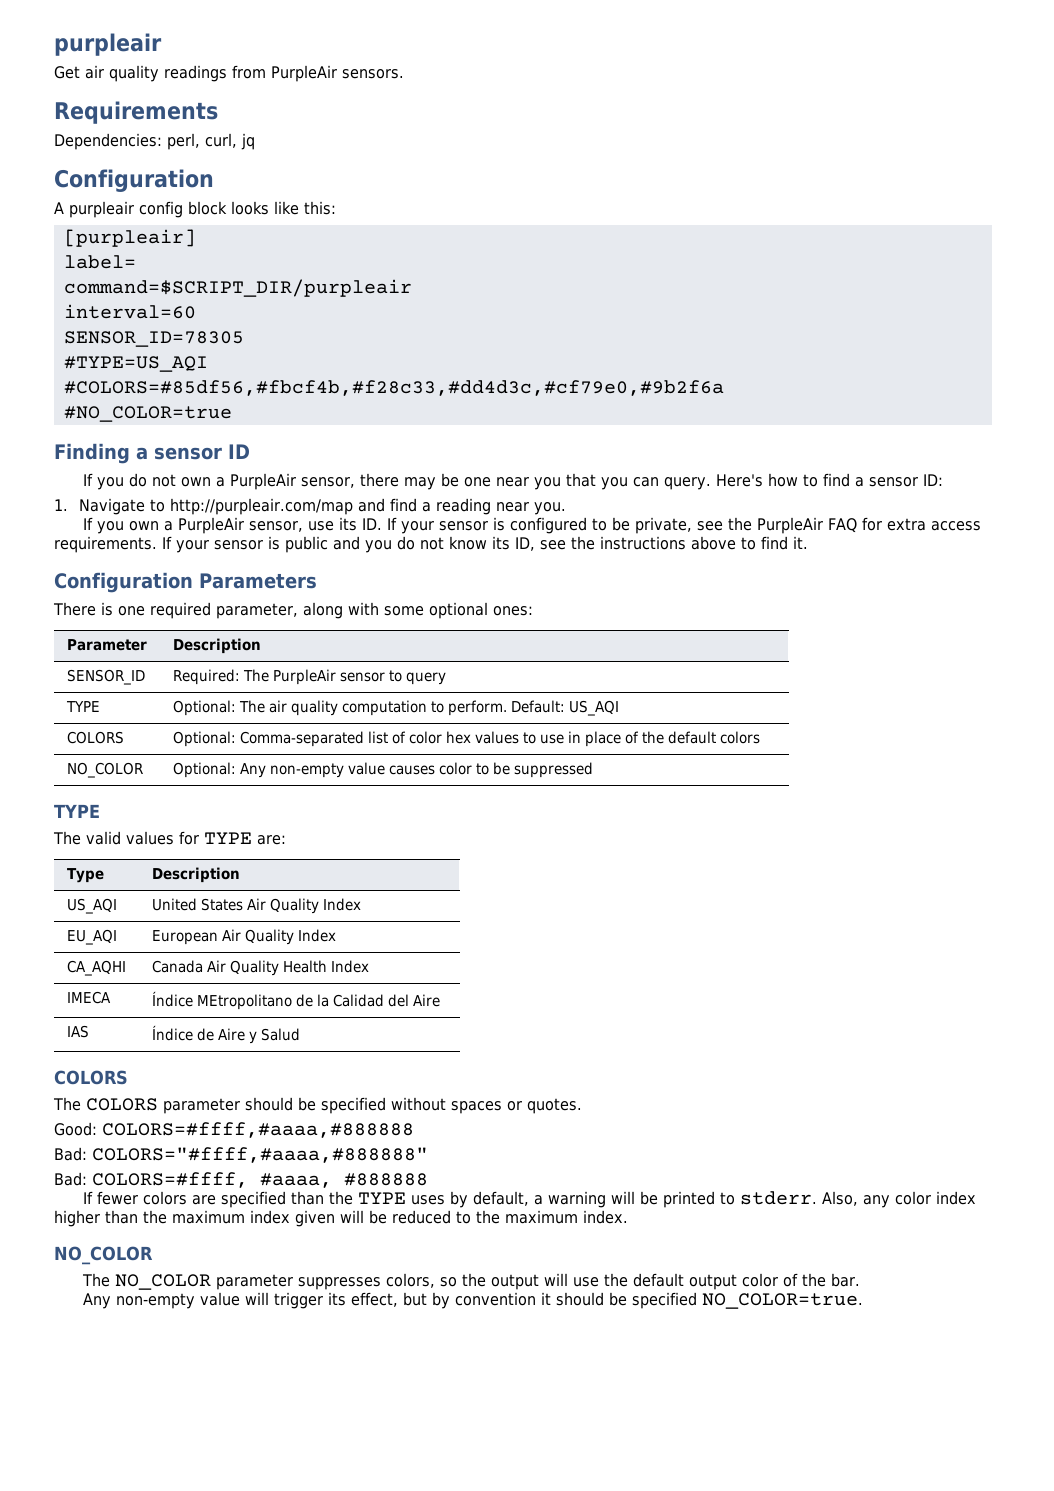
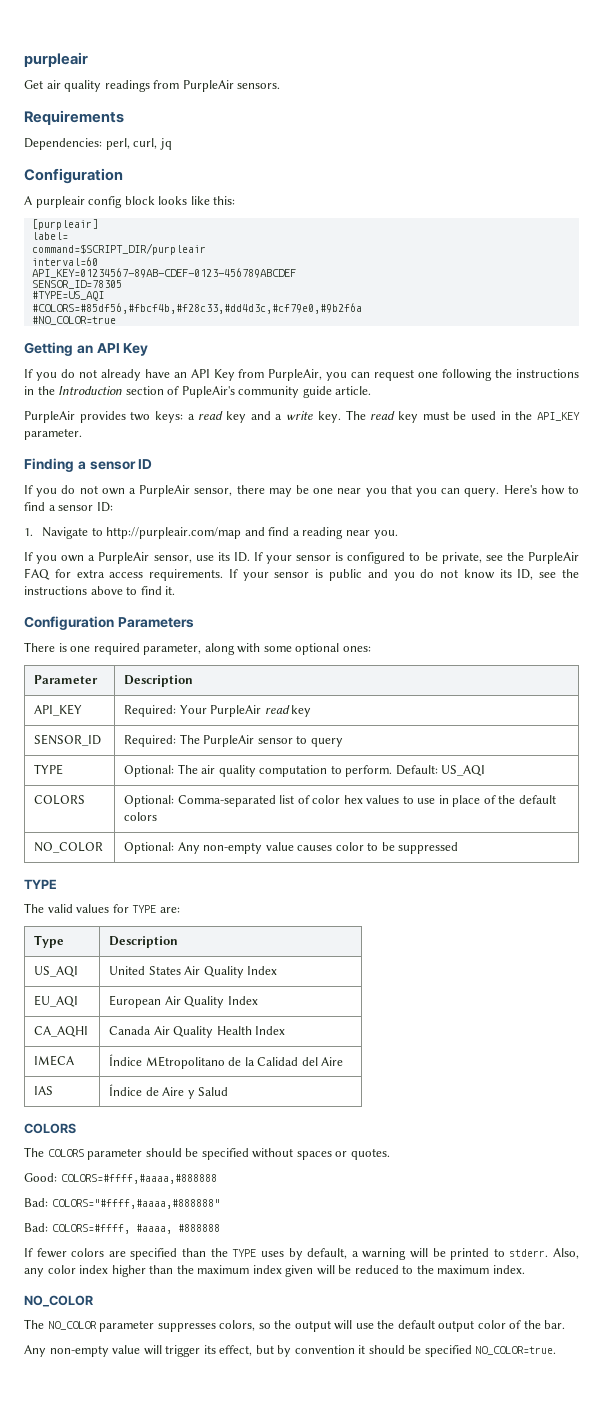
(196, 311) none -> [31,268,296,278] // API_KEY=01234567-89AB-CDEF-0123-456789ABCDEF
(232, 414) none -> [24,342,149,356] [24,369,579,381] [24,386,372,398] [24,410,580,423] [24,428,82,440] // Getting an API Key // If you do not already have an API Key from PurpleAir, you can request one following the instructions in the Introduction section of PupleAir's community guide article. // PurpleAir provides two keys: a read key and a write key. The read key must be used in the API_KEY parameter.
(261, 646) none -> [34,704,83,716] [124,705,312,717] // API_KEY | Required: Your PurpleAir read key

